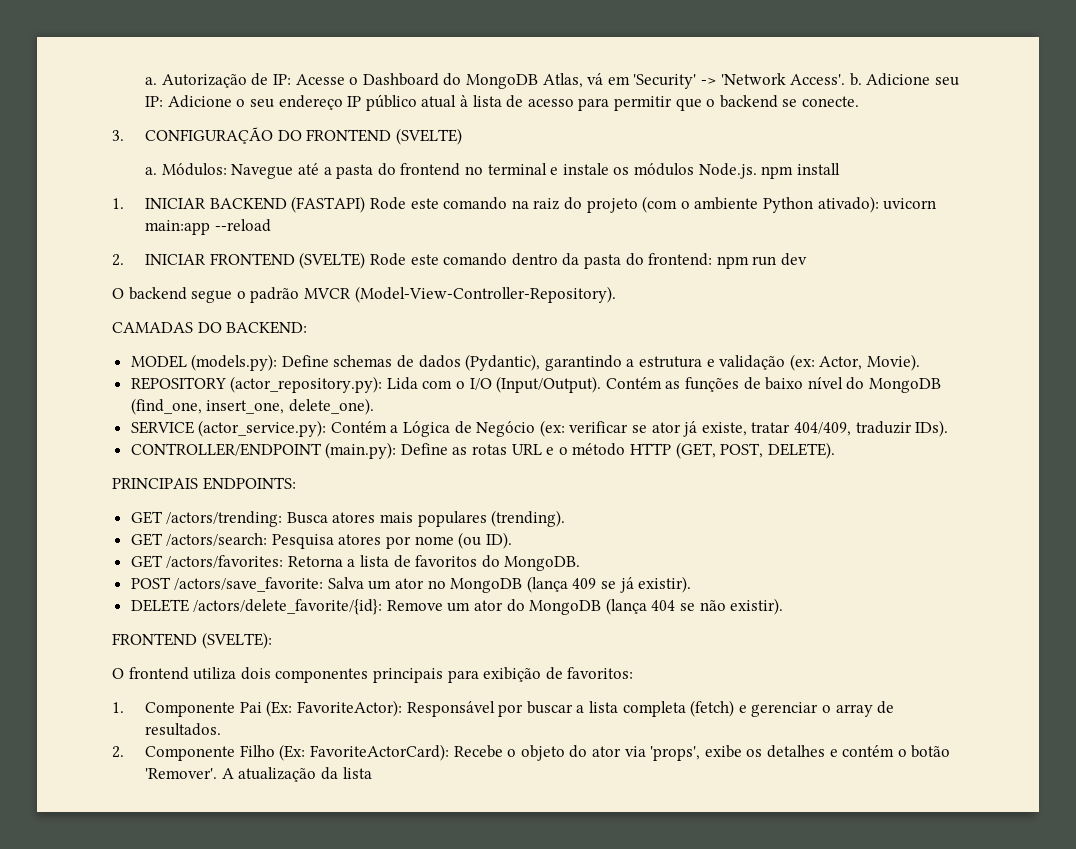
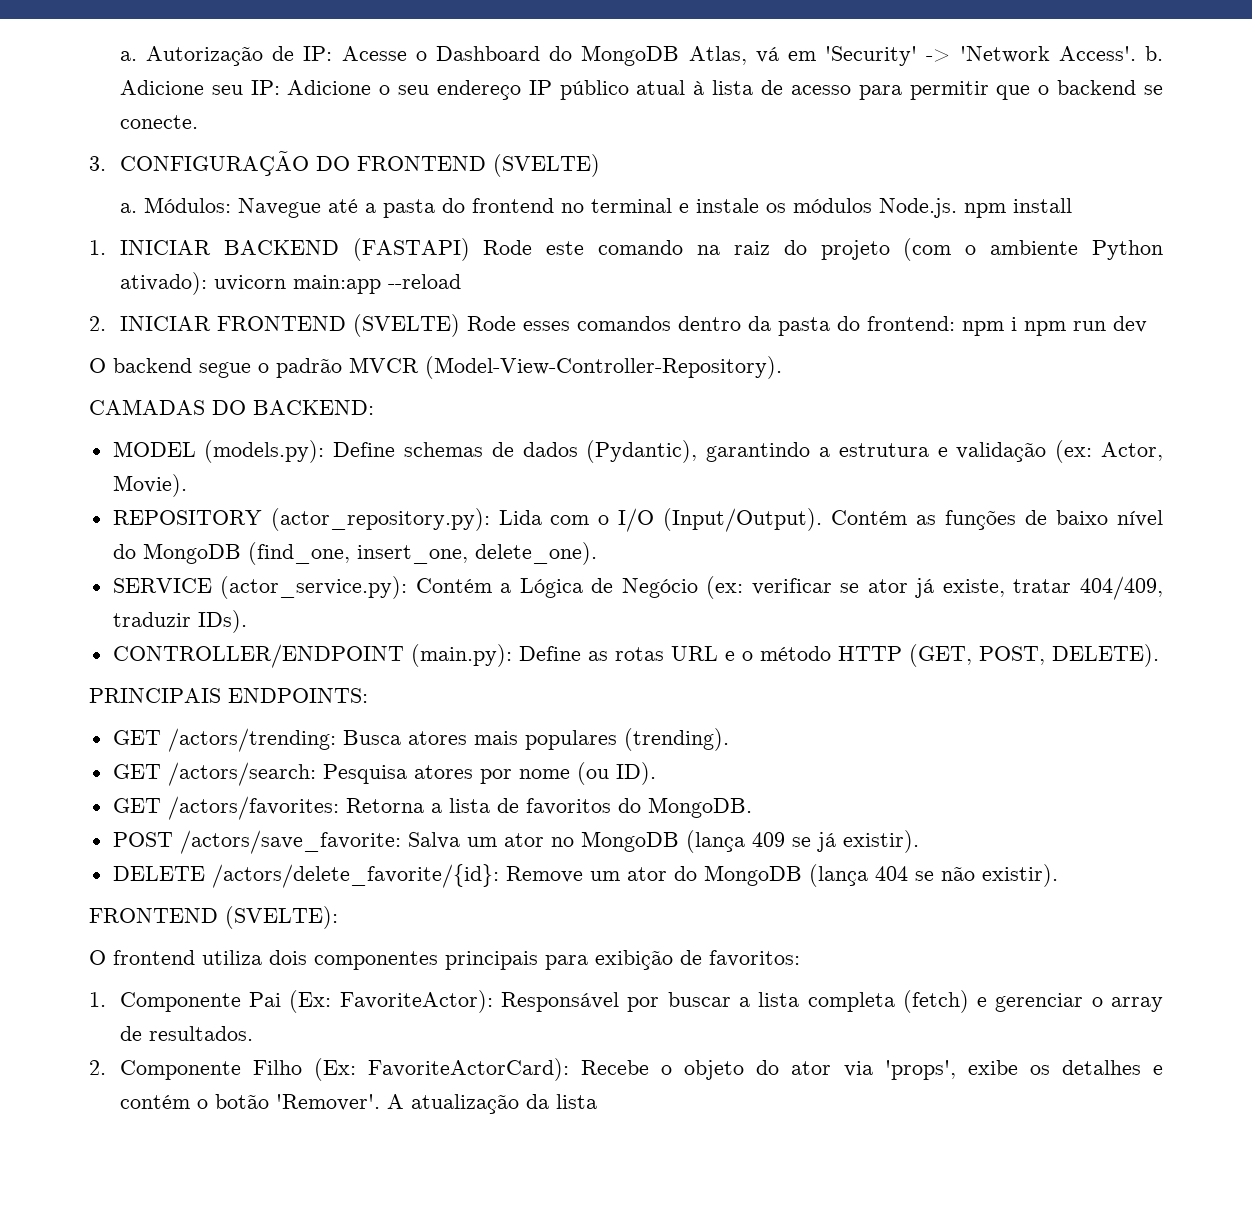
[410,253,508,266] este comando -> [522,316,671,331] esses comandos
(749, 262) none -> [1010,317,1066,336] i npm

